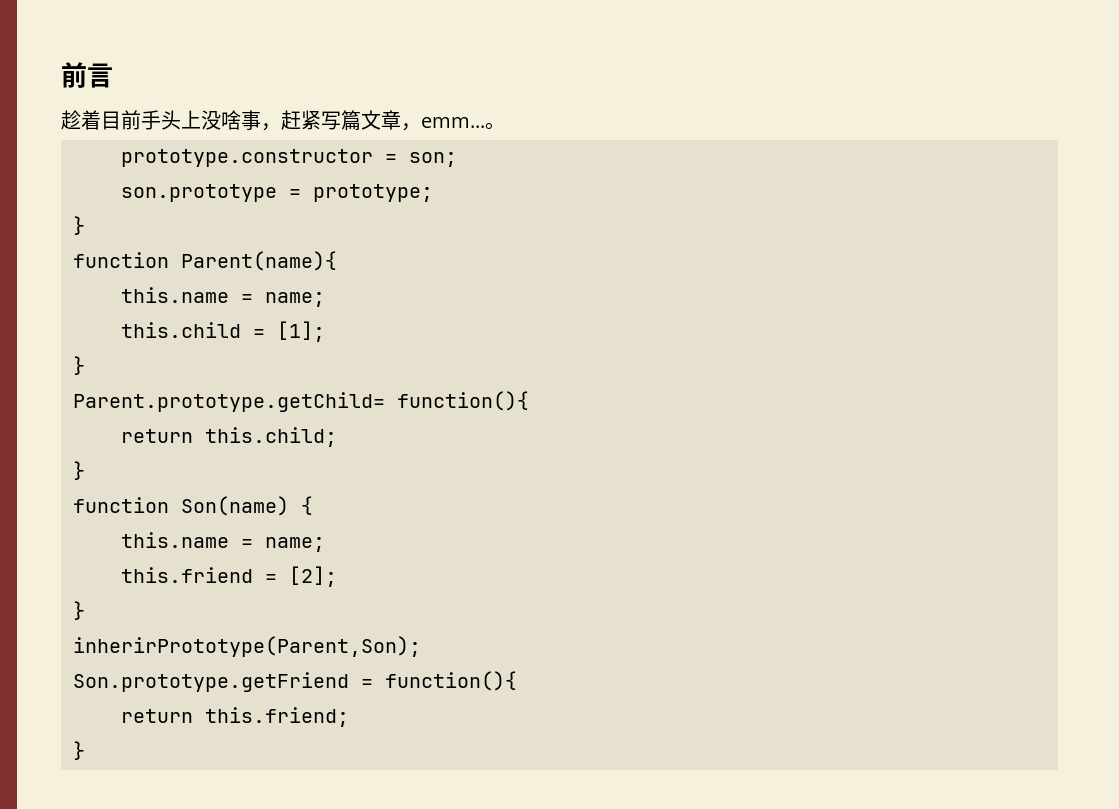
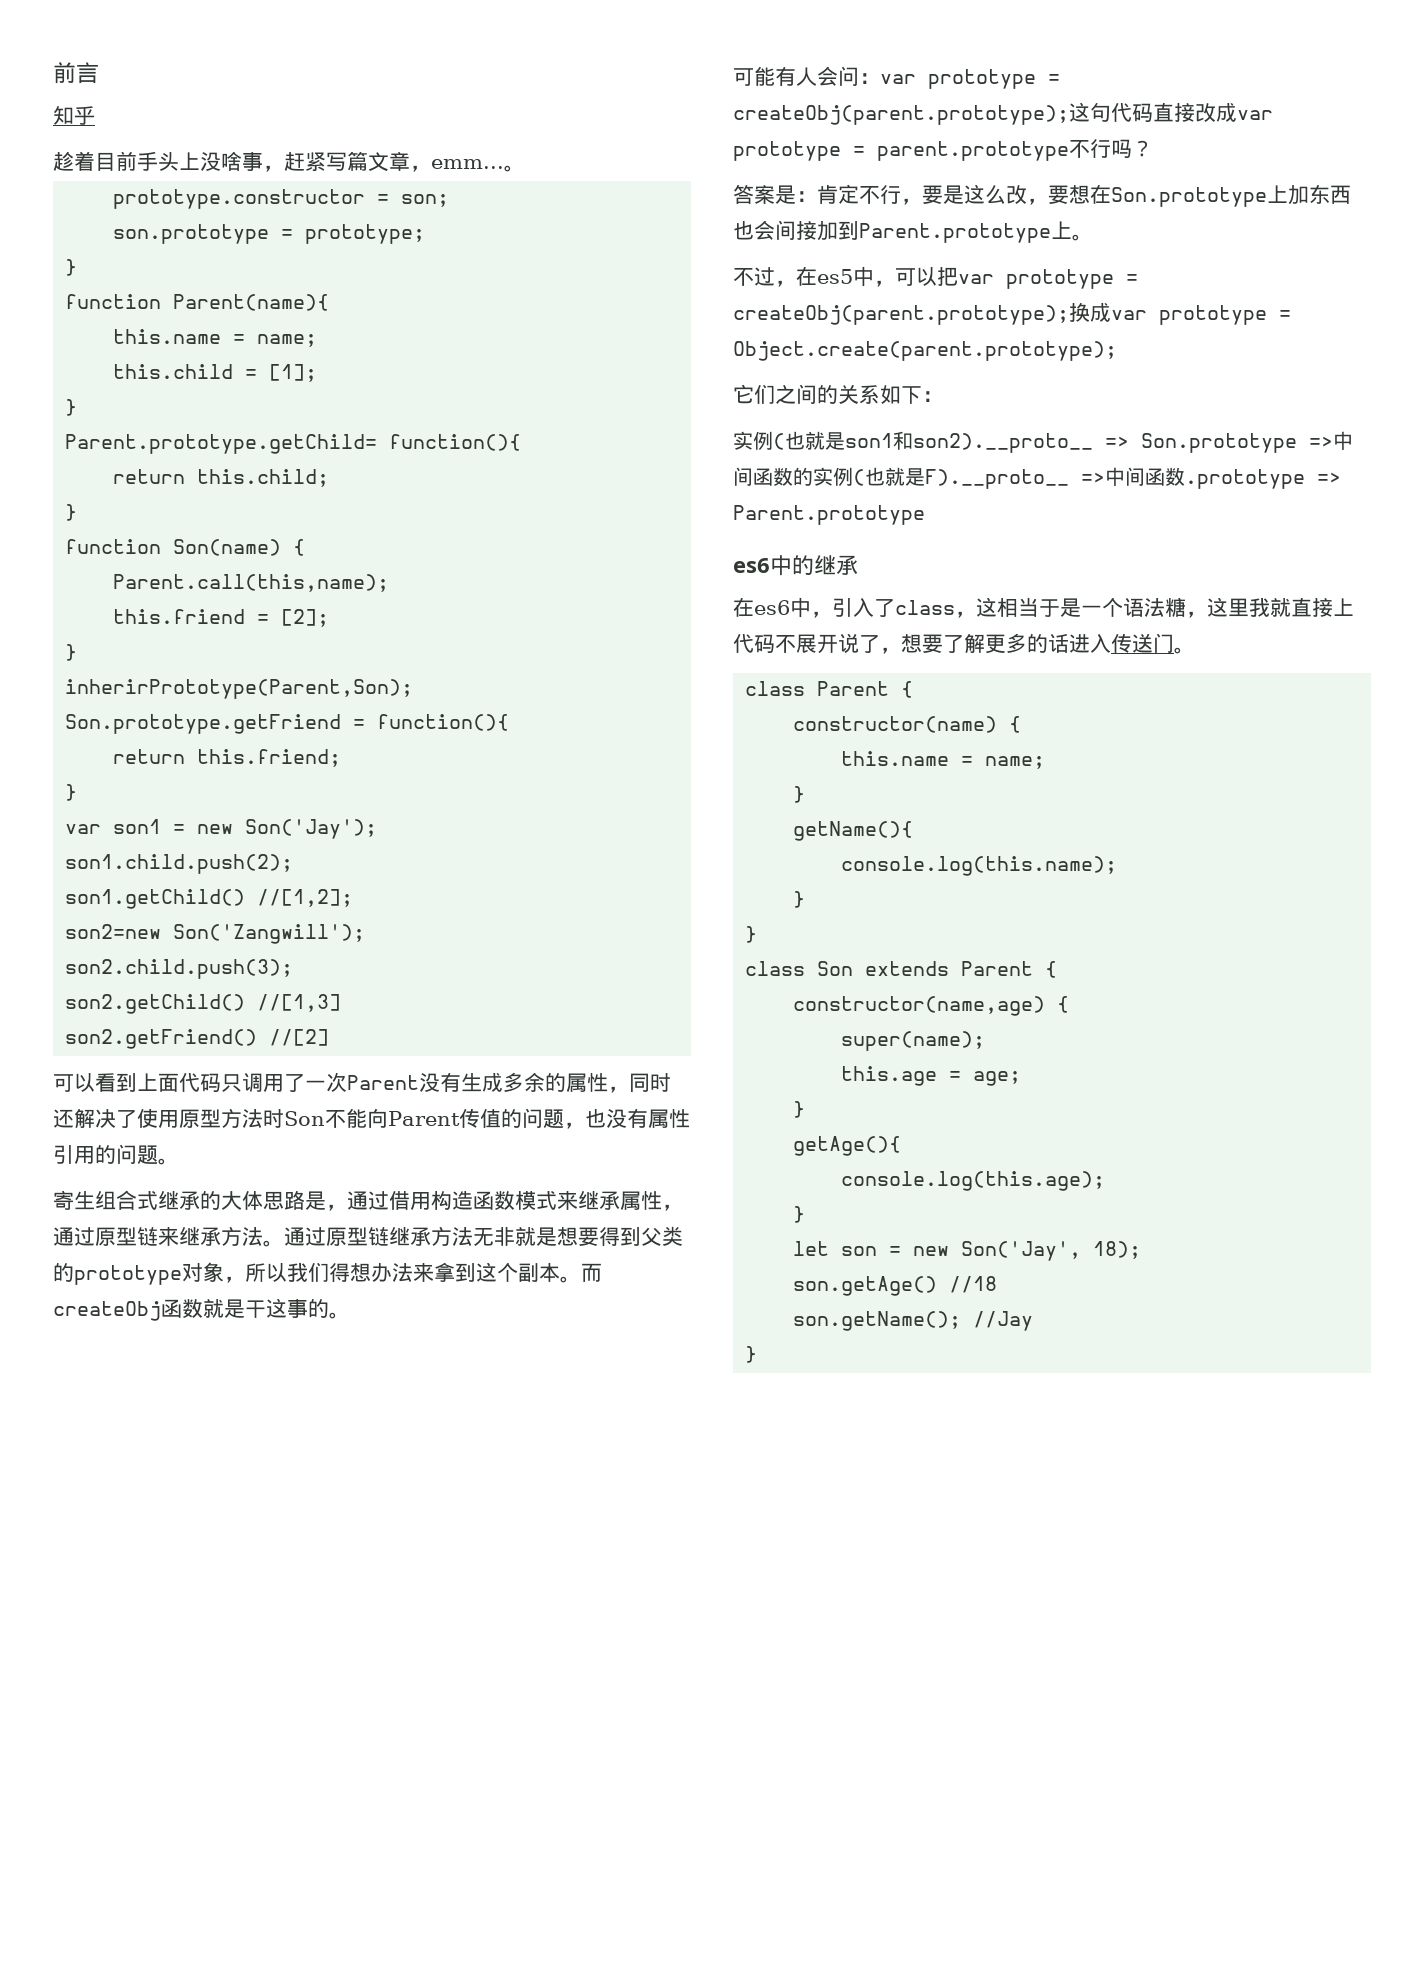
(113, 75) none -> [53,106,95,125] // 知乎
[121,532,325,552] this.name = name; -> [113,574,390,592] Parent.call(this,name);
(85, 750) none -> [65,819,378,839] [65,854,294,874] [65,889,354,909] [65,924,366,944] [65,959,294,979] [65,994,342,1014] [65,1029,330,1049] [53,1072,671,1093] [53,1108,690,1129] [53,1144,179,1165] [53,1190,683,1211] [53,1226,683,1247] [53,1262,602,1285] [53,1298,350,1321] [733,66,1060,89] [733,102,1273,125] [733,139,1153,161] [733,184,1351,207] [733,220,1093,243] [733,266,1138,289] [733,302,1291,325] [733,341,1117,361] [733,384,943,404] [733,431,1353,453] [733,467,1341,489] [733,505,925,525] [733,555,858,576] [733,597,1354,618] [733,633,1195,654] [745,681,914,698] [793,716,1022,733] [841,751,1046,769] [793,786,806,803] [793,821,914,841] [841,856,1118,876] [793,891,806,908] [745,926,758,943] [745,961,1058,978] [793,996,1070,1016] [841,1031,986,1051] [841,1066,1022,1086] [793,1101,806,1118] [793,1136,902,1156] [841,1171,1106,1191] [793,1206,806,1223] [793,1241,1142,1261] [793,1276,998,1296] [793,1311,1034,1331] [745,1346,758,1363] // var son1 = new Son('Jay'); // son1.child.push(2); // son1.getChild() //[1,2]; // son2=new Son('Zangwill'); // son2.child.push(3); // son2.getChild() //[1,3] // son2.getFriend() //[2] // 可以看到上面代码只调用了一次Parent没有生成多余的属性，同时还解决了使用原型方法时Son不能向Parent传值的问题，也没有属性引用的问题。 // 寄生组合式继承的大体思路是，通过借用构造函数模式来继承属性，通过原型链来继承方法。通过原型链继承方法无非就是想要得到父类的prototype对象，所以我们得想办法来拿到这个副本。而createObj函数就是干这事的。 // 可能有人会问：var prototype = createObj(parent.prototype);这句代码直接改成var prototype = parent.prototype不行吗？ // 答案是：肯定不行，要是这么改，要想在Son.prototype上加东西也会间接加到Parent.prototype上。 // 不过，在es5中，可以把var prototype = createObj(parent.prototype);换成var prototype = Object.create(parent.prototype); // 它们之间的关系如下： // 实例(也就是son1和son2).__proto__ => Son.prototype =>中间函数的实例(也就是F).__proto__ =>中间函数.prototype => Parent.prototype // es6中的继承 // 在es6中，引入了class，这相当于是一个语法糖，这里我就直接上代码不展开说了，想要了解更多的话进入传送门。 // class Parent { // constructor(name) { // this.name = name; // } // getName(){ // console.log(this.name); // } // } // class Son extends Parent { // constructor(name,age) { // super(name); // this.age = age; // } // getAge(){ // console.log(this.age); // } // let son = new Son('Jay', 18); // son.getAge() //18 // son.getName(); //Jay // }

